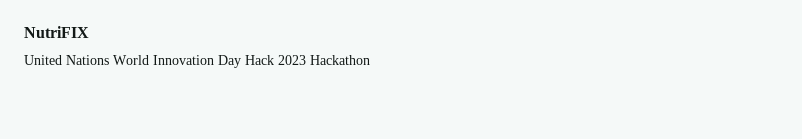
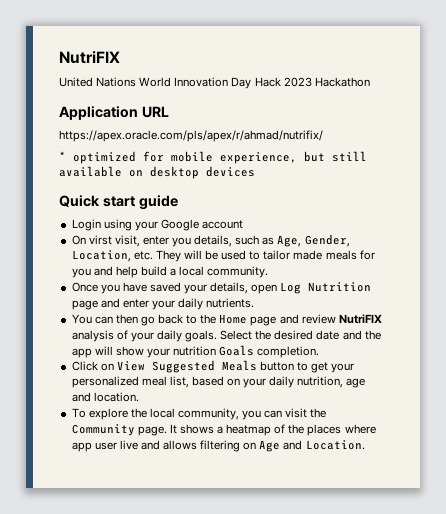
(370, 60) none -> [59,106,169,120] [59,130,323,142] [59,151,367,164] [59,166,255,179] [59,195,178,210] [71,219,244,231] [71,234,350,247] [71,250,375,262] [71,266,269,278] [71,282,372,294] [71,298,255,310] [71,314,382,326] [71,330,381,342] [71,345,320,358] [71,360,355,373] [71,376,366,388] [71,392,139,402] [71,408,327,420] [71,424,376,436] [71,440,365,452] // Application URL // https://apex.oracle.com/pls/apex/r/ahmad/nutrifix/ // * optimized for mobile experience, but still available on desktop devices // Quick start guide // Login using your Google account // On virst visit, enter you details, such as Age, Gender, Location, etc. They will be used to tailor made meals for you and help build a local community. // Once you have saved your details, open Log Nutrition page and enter your daily nutrients. // You can then go back to the Home page and review NutriFIX analysis of your daily goals. Select the desired date and the app will show your nutrition Goals completion. // Click on View Suggested Meals button to get your personalized meal list, based on your daily nutrition, age and location. // To explore the local community, you can visit the Community page. It shows a heatmap of the places where app user live and allows filtering on Age and Location.

